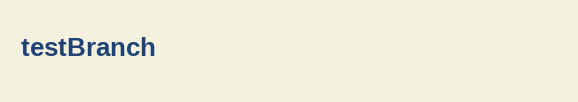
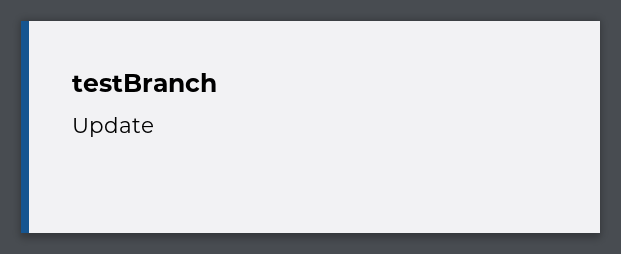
(156, 46) none -> [72,117,154,137] // Update

